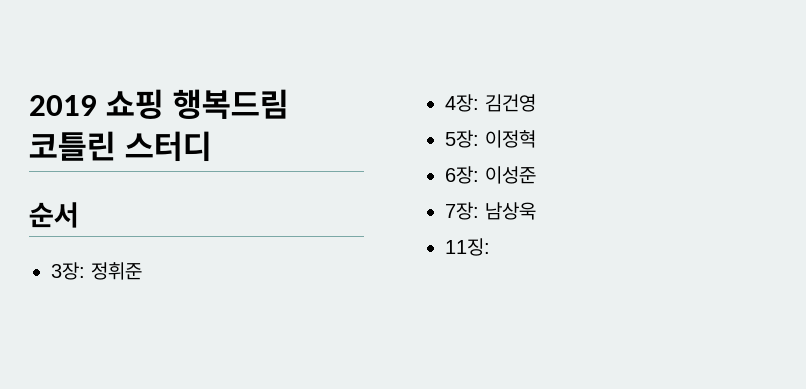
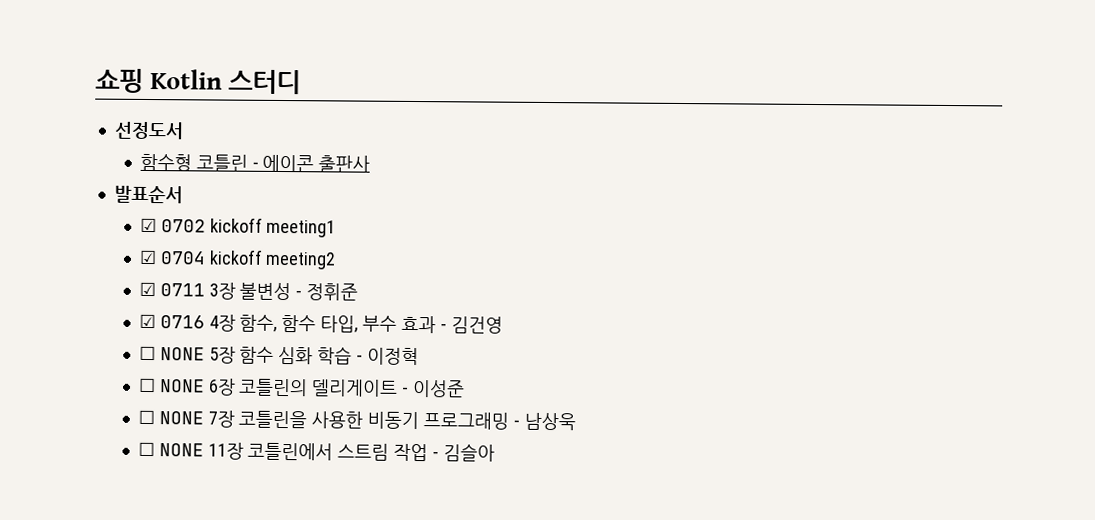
[29,89,289,119] [29,131,212,162] [29,202,79,228] [51,262,142,280] [445,94,536,112] [445,130,536,148] [445,166,536,184] [445,202,536,220] [445,238,490,256] 2019 쇼핑 행복드림 코틀린 스터디 // 순서 // 3장: 정휘준 // 4장: 김건영 // 5장: 이정혁 // 6장: 이성준 // 7장: 남상욱 // 11징: -> [95,68,302,95] [113,121,184,140] [139,153,371,173] [113,185,183,204] [139,217,337,238] [138,249,337,270] [138,281,359,301] [138,313,503,334] [138,345,419,366] [137,377,466,398] [137,409,576,431] [137,441,495,462] 쇼핑 Kotlin 스터디 // 선정도서 // 함수형 코틀린 - 에이콘 출판사 // 발표순서 // ☑ 0702 kickoff meeting1 // ☑ 0704 kickoff meeting2 // ☑ 0711 3장 불변성 - 정휘준 // ☑ 0716 4장 함수, 함수 타입, 부수 효과 - 김건영 // ☐ NONE 5장 함수 심화 학습 - 이정혁 // ☐ NONE 6장 코틀린의 델리게이트 - 이성준 // ☐ NONE 7장 코틀린을 사용한 비동기 프로그래밍 - 남상욱 // ☐ NONE 11장 코틀린에서 스트림 작업 - 김슬아

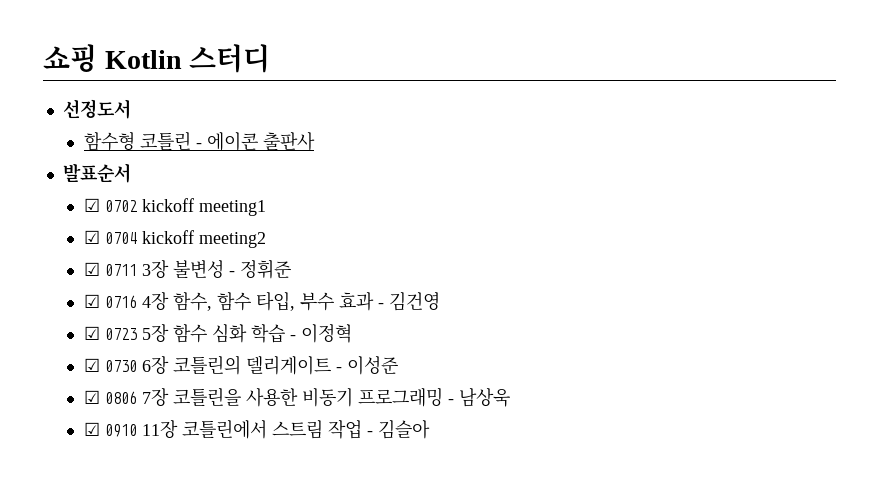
[138,345,205,361] ☐ NONE -> [83,326,137,340] ☑ 0723
[137,377,205,393] ☐ NONE -> [83,358,137,372] ☑ 0730
[137,409,204,425] ☐ NONE -> [83,390,137,404] ☑ 0806
[137,441,204,457] ☐ NONE -> [83,422,137,437] ☑ 0910

